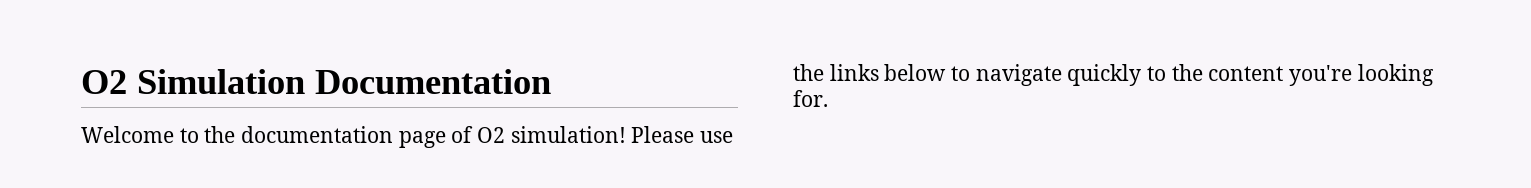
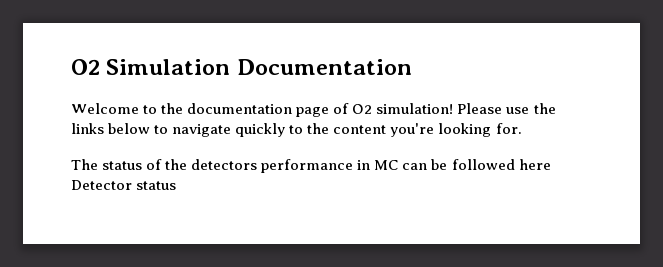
(828, 98) none -> [71,159,551,173] [71,180,177,190] // The status of the detectors performance in MC can be followed here Detector status

